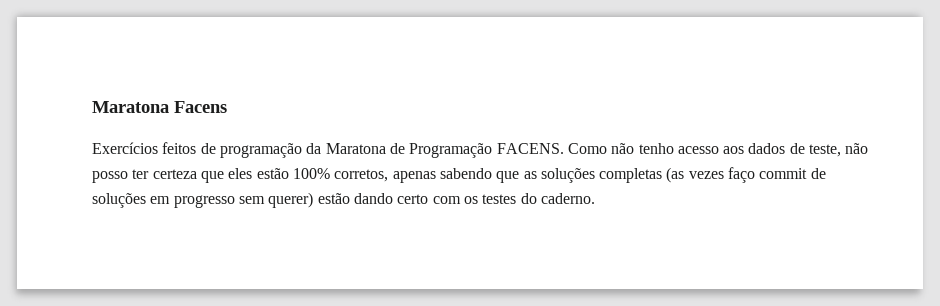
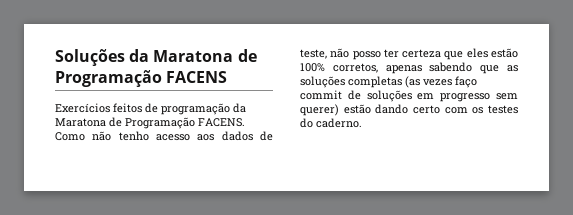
[92,101,227,113] Maratona Facens -> [55,49,257,66] [55,70,228,87] Soluções da Maratona de Programação FACENS

